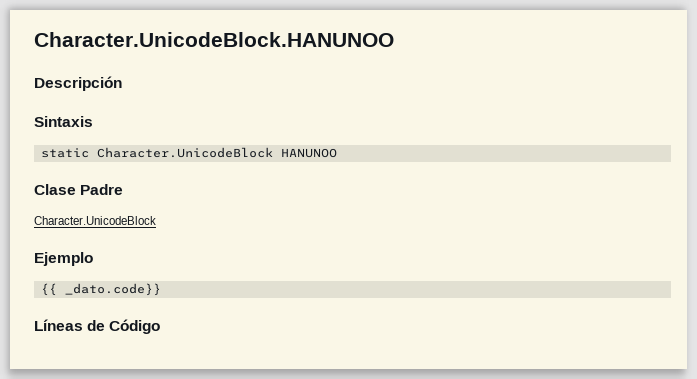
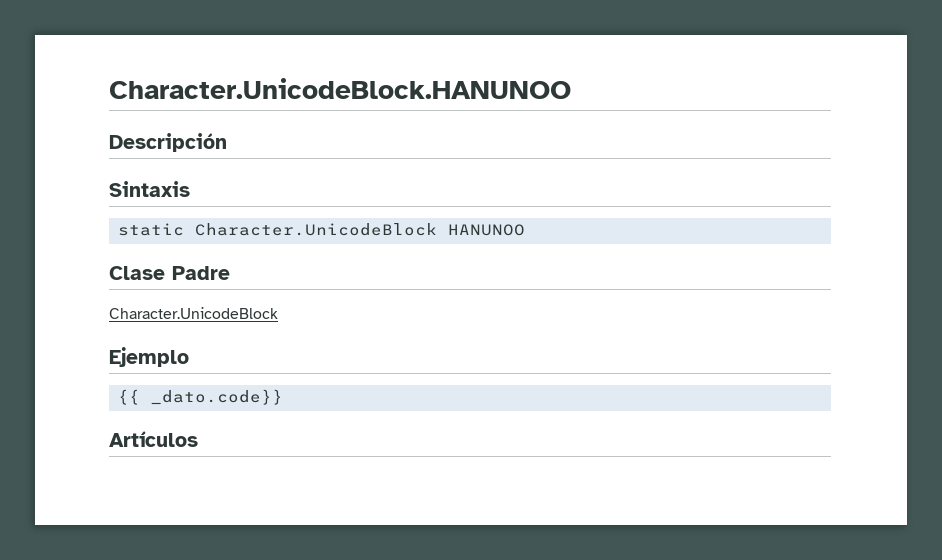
[34,319,161,334] Líneas de Código -> [109,431,198,447] Artículos

